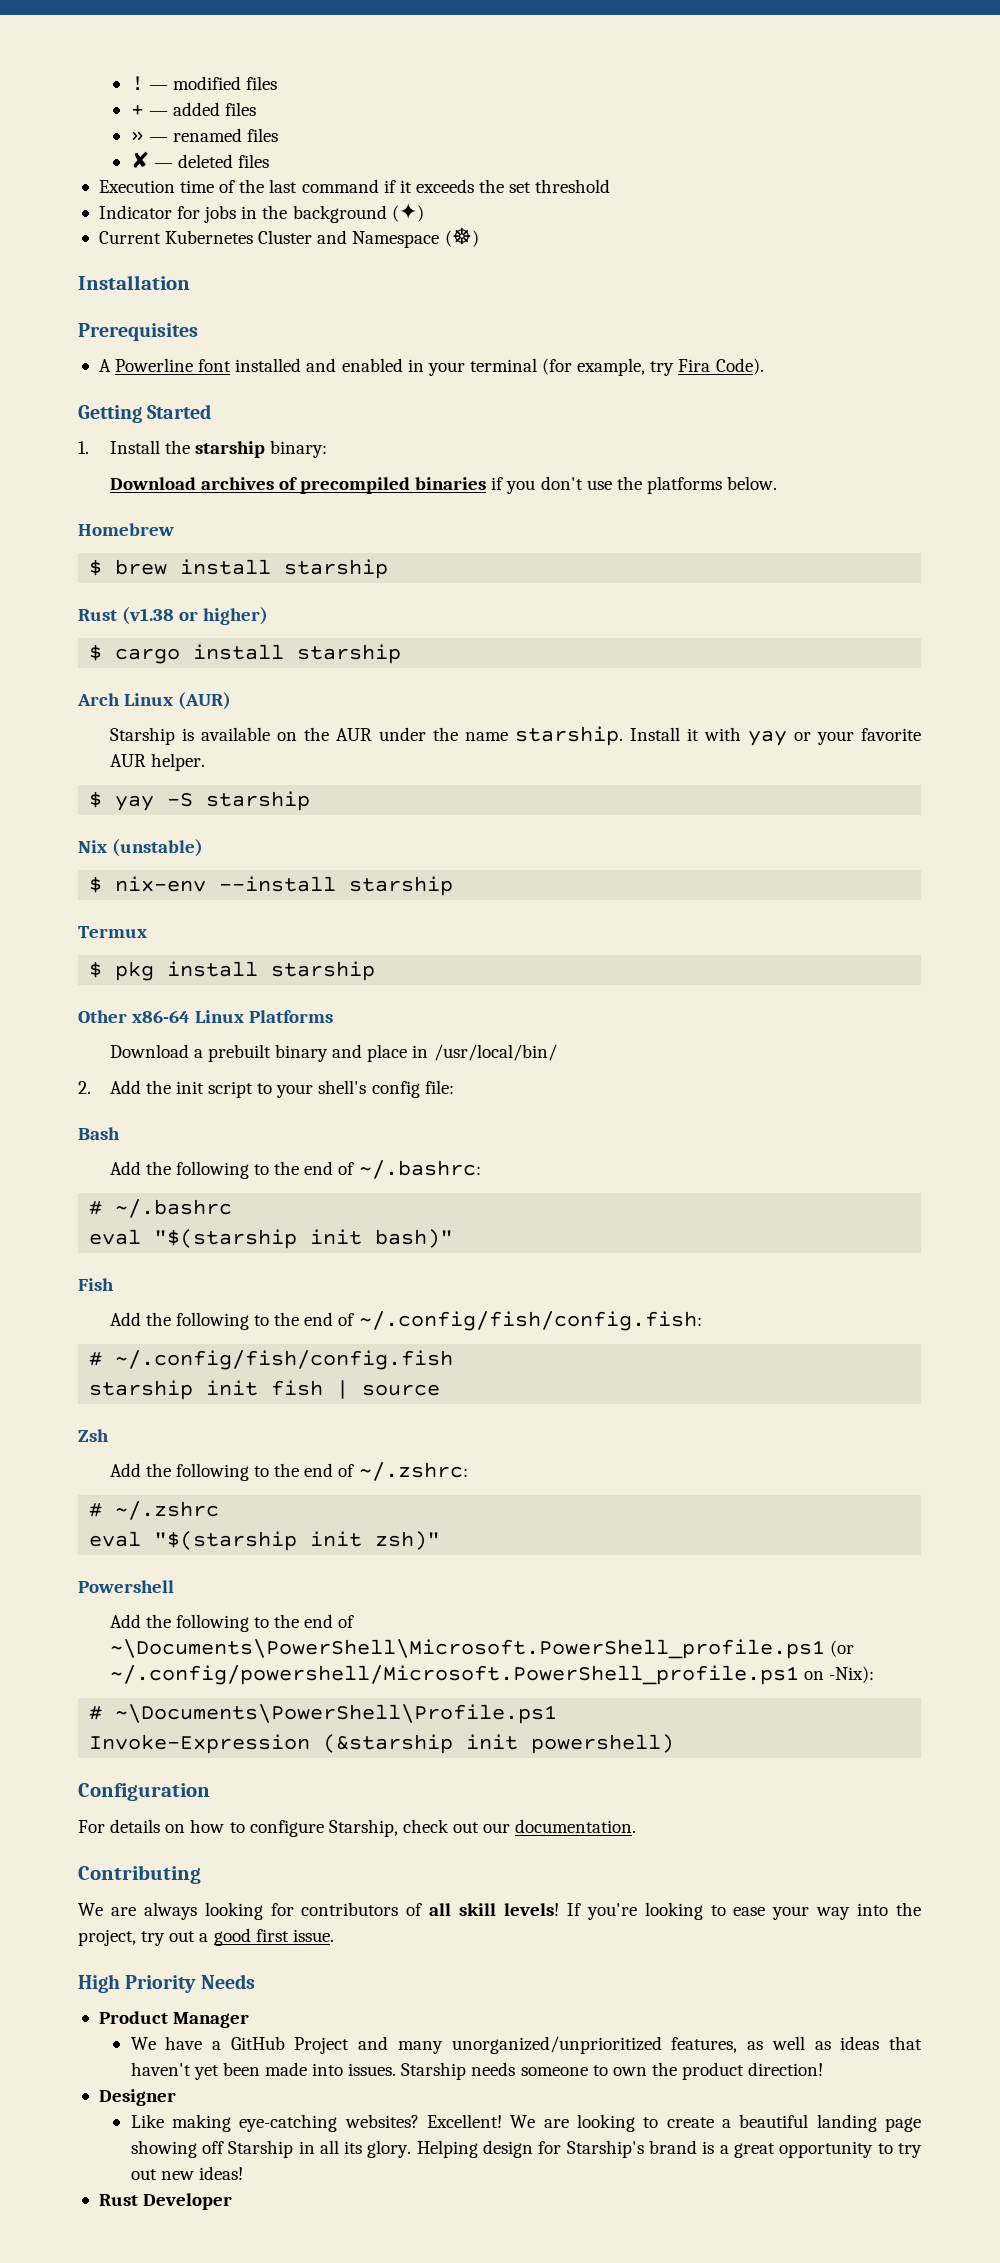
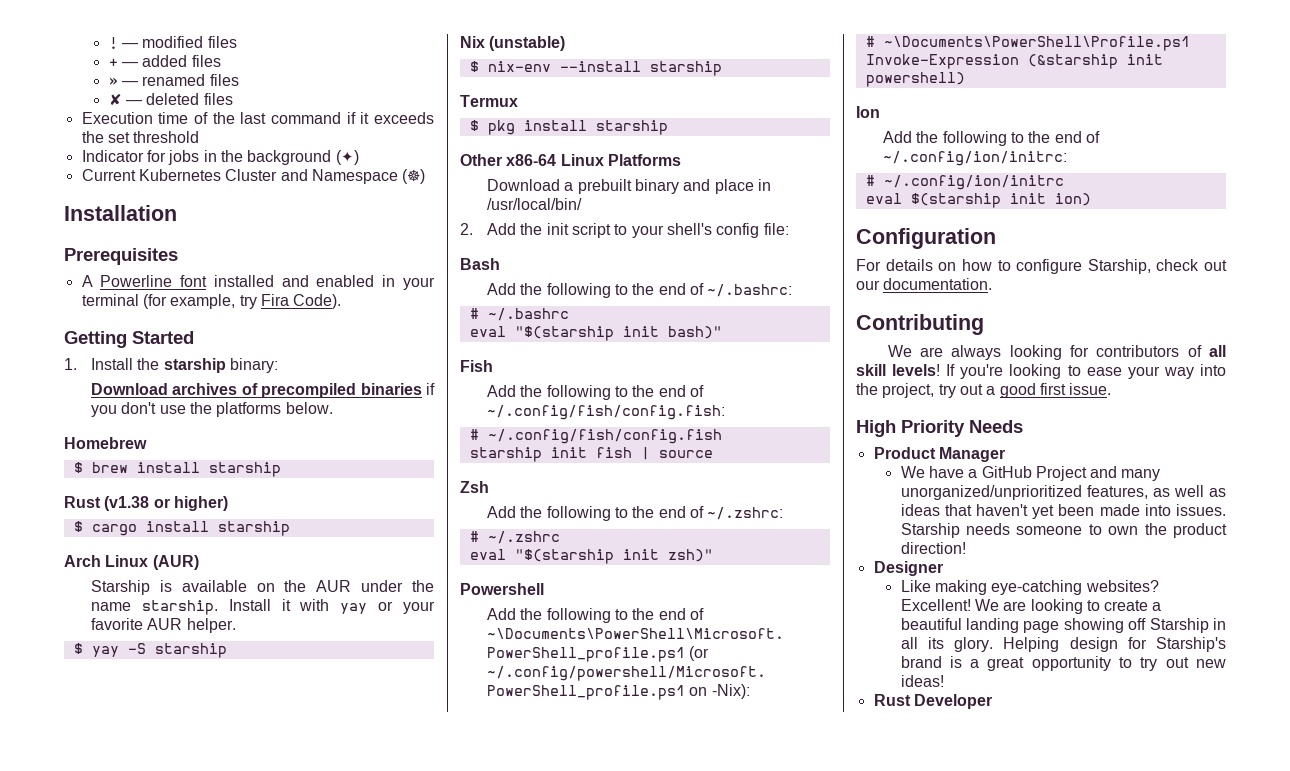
(675, 1744) none -> [856,106,880,118] [882,131,1100,146] [882,151,1067,166] [865,175,1064,190] [865,193,1091,208] // Ion // Add the following to the end of ~/.config/ion/initrc: // # ~/.config/ion/initrc // eval $(starship init ion)

